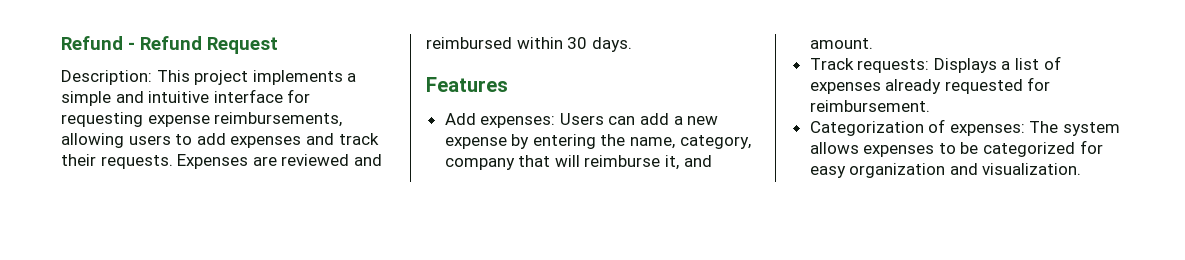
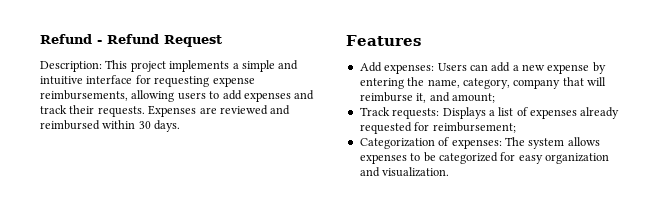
[809,38,873,49] amount. -> [451,93,495,103] amount;
[809,100,930,112] reimbursement. -> [432,122,516,133] reimbursement;

